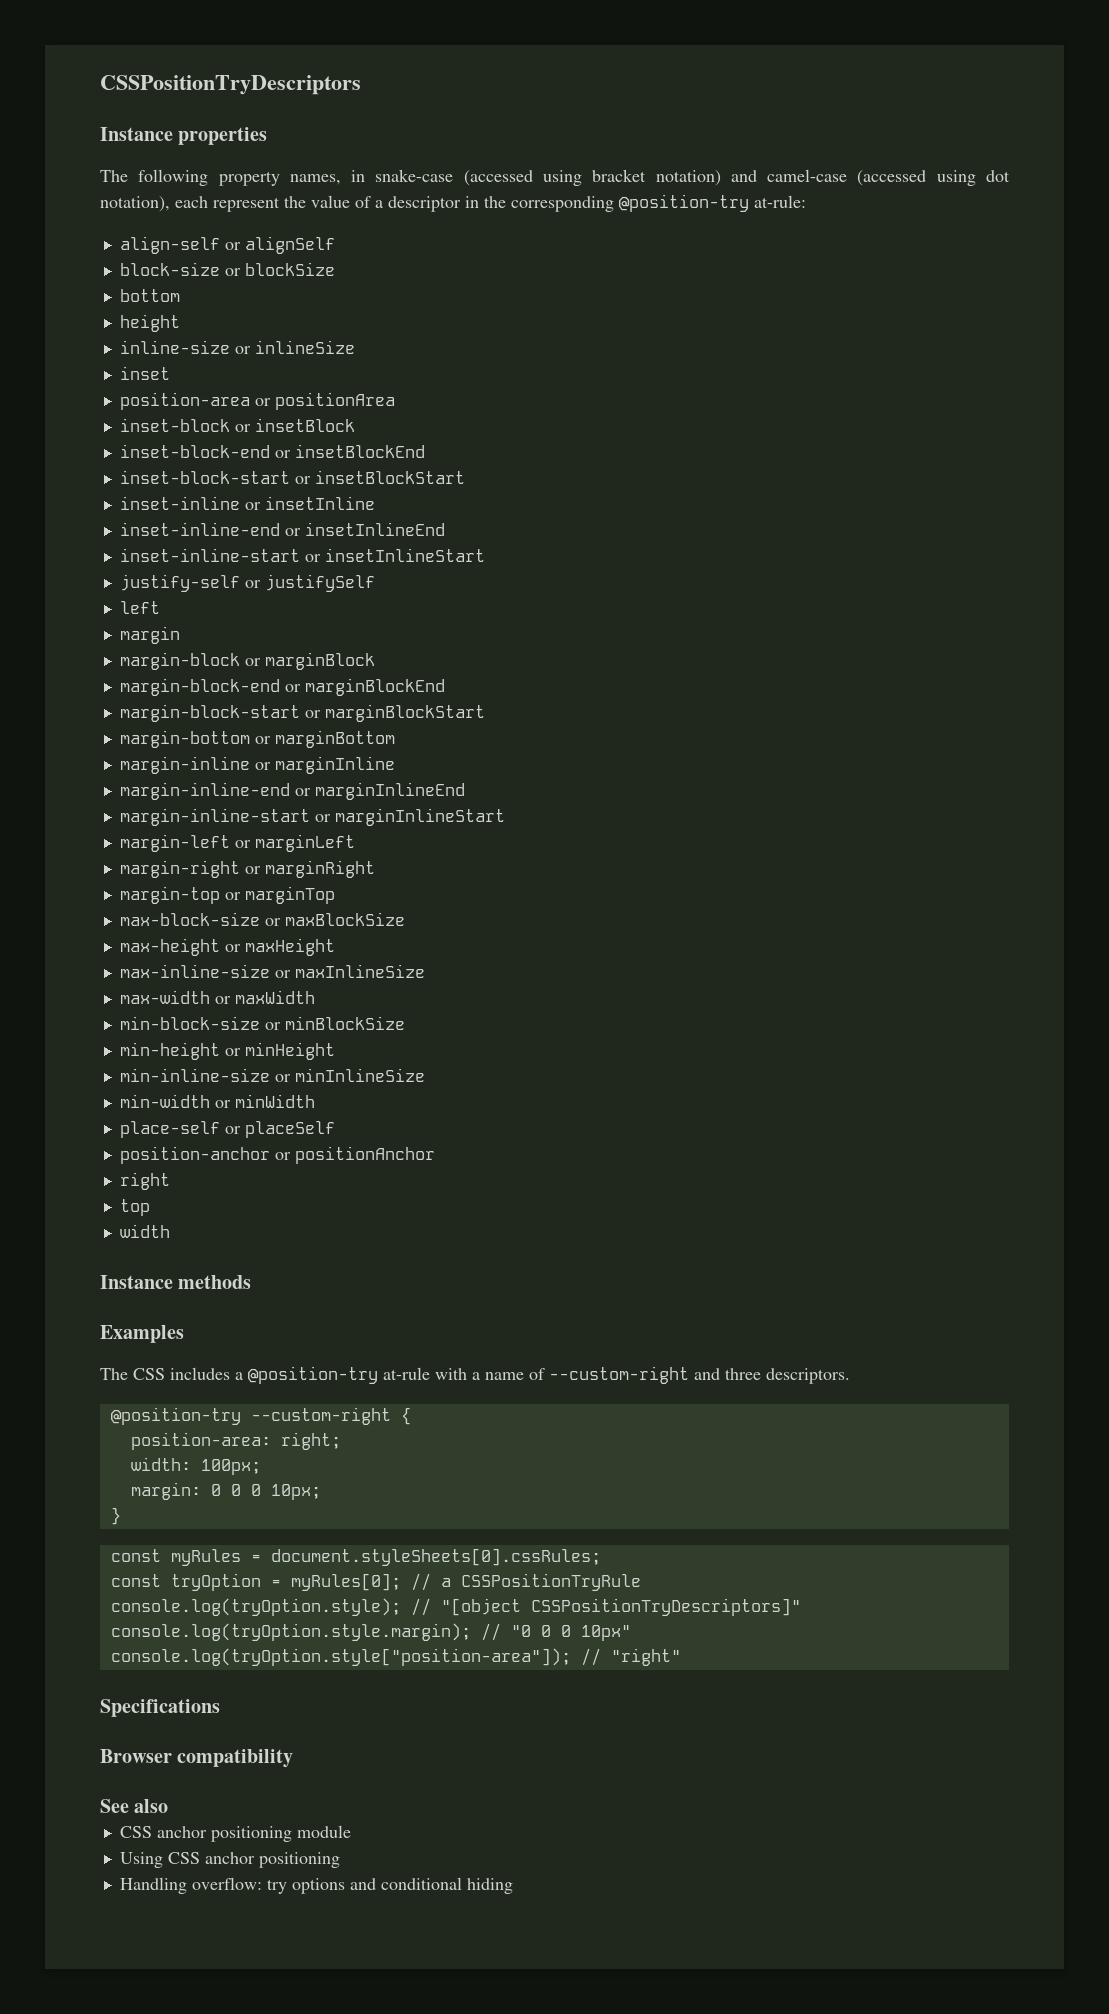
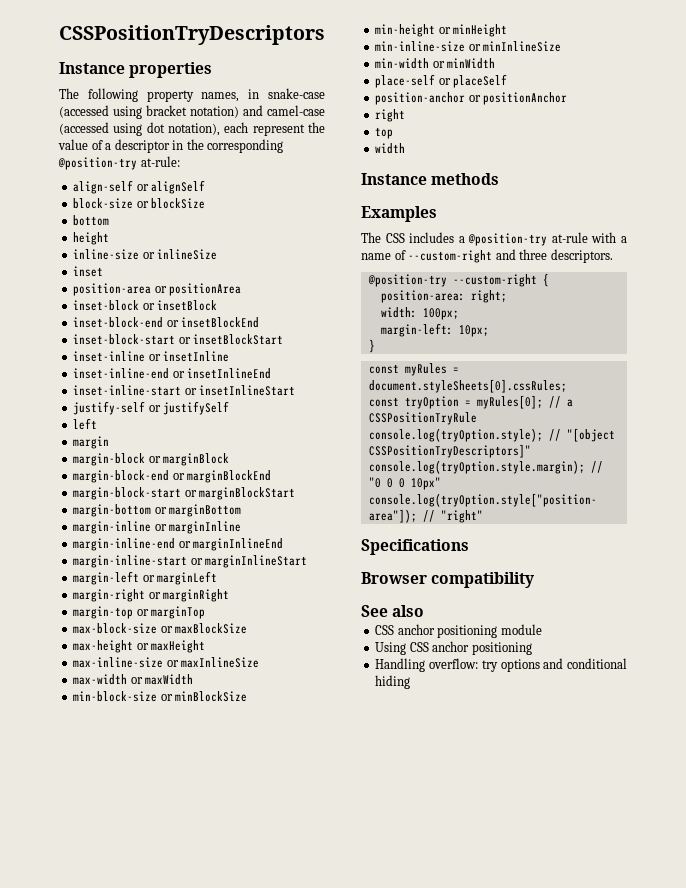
[130,1482,261,1500] margin: 0 0 0 -> [380,323,453,337] margin-left:

